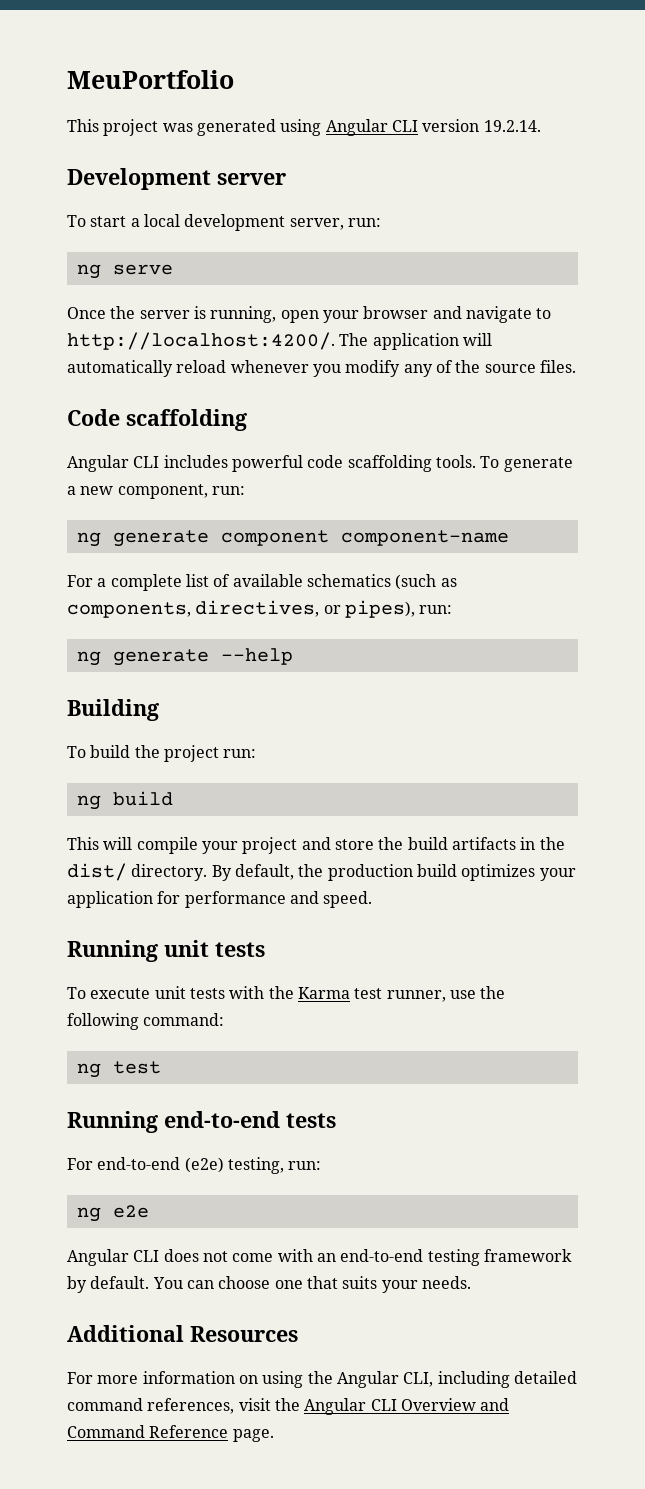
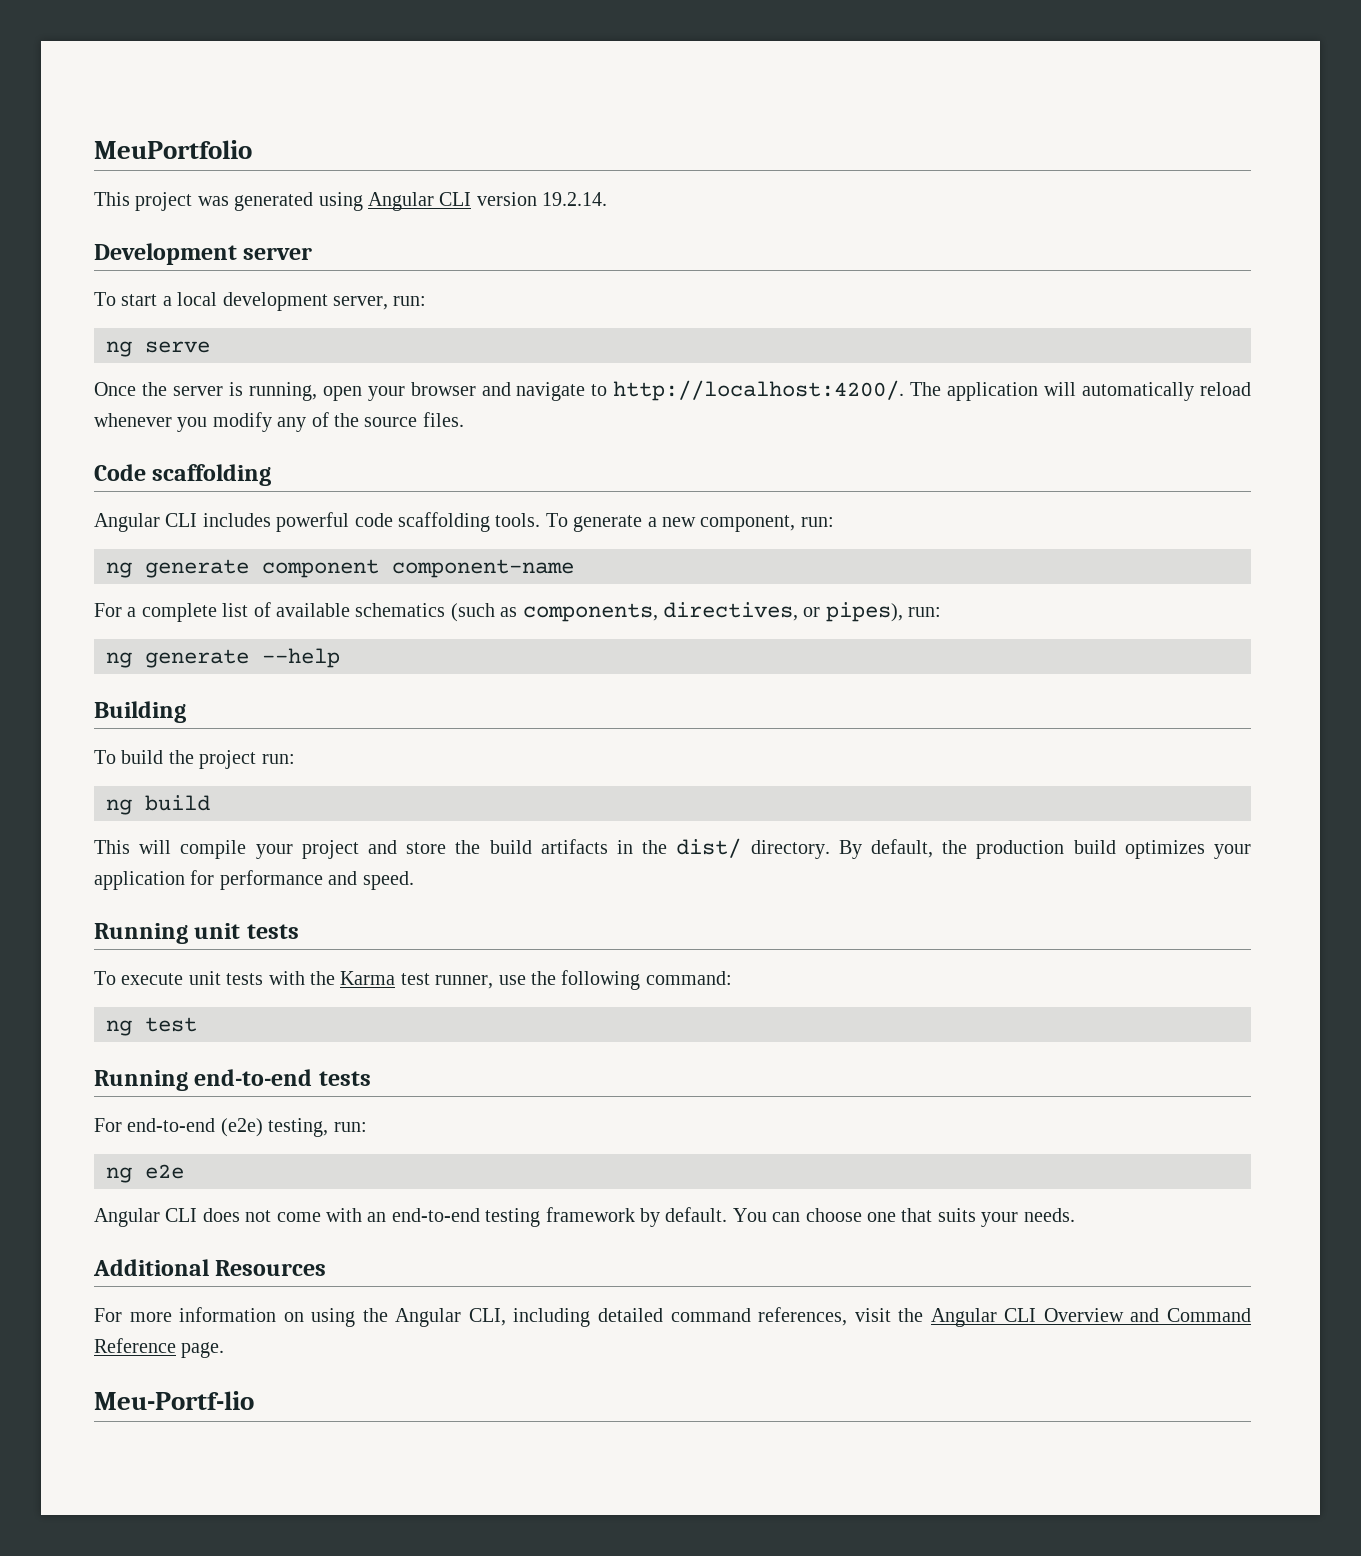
(274, 1435) none -> [94,1391,254,1410] // Meu-Portf-lio

